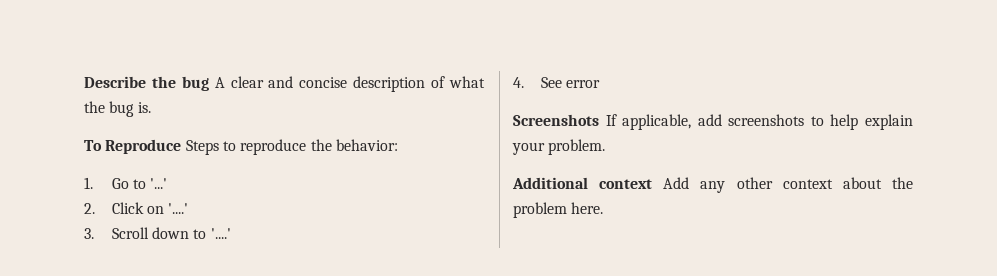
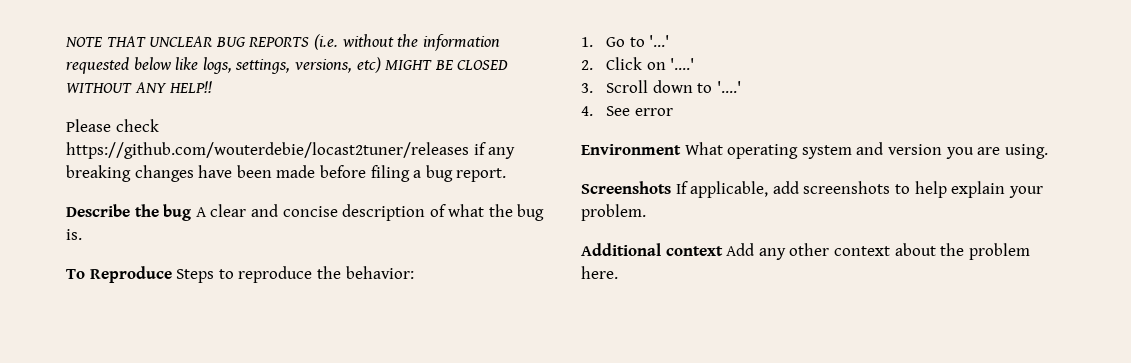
(84, 82) none -> [65,34,500,51] [66,57,509,74] [66,81,213,93] [66,119,159,132] [66,142,516,159] [66,165,507,182] NOTE THAT UNCLEAR BUG REPORTS (i.e. without the information requested below like logs, settings, versions, etc) MIGHT BE CLOSED WITHOUT ANY HELP!! // Please check https://github.com/wouterdebie/locast2tuner/releases if any breaking changes have been made before filing a bug report. //
(601, 84) none -> [581,142,1048,159] // Environment What operating system and version you are using.

